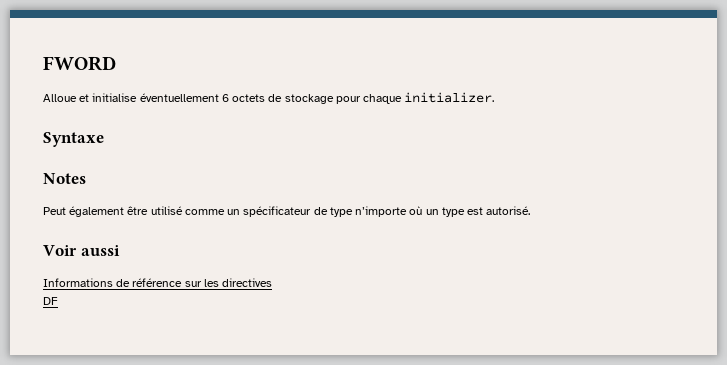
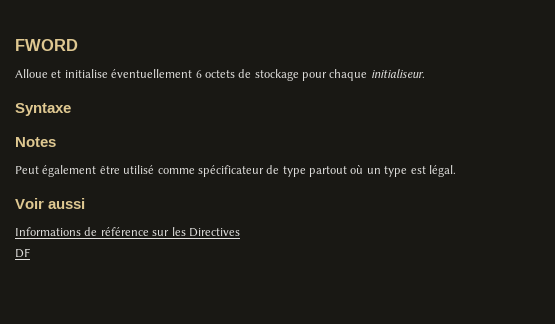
[404,92,495,103] initializer. -> [370,69,425,78] initialiseur.
[227,209,241,215] un -> (195, 171) none
[355,206,408,217] n’importe -> [309,166,347,177] partout
[486,206,531,215] autorisé. -> [428,165,456,177] légal.
[222,278,273,287] directives -> [188,228,240,237] Directives

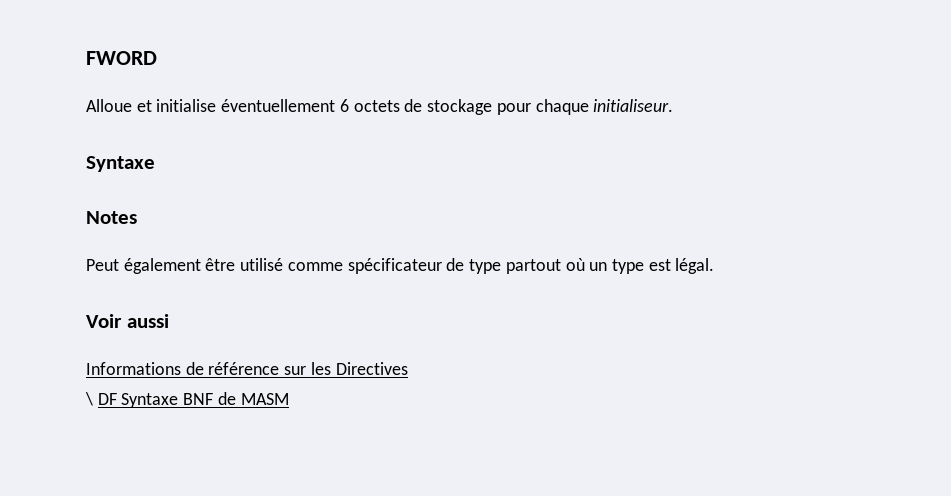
[15,248,30,258] DF -> [85,392,289,408] \ DF Syntaxe BNF de MASM

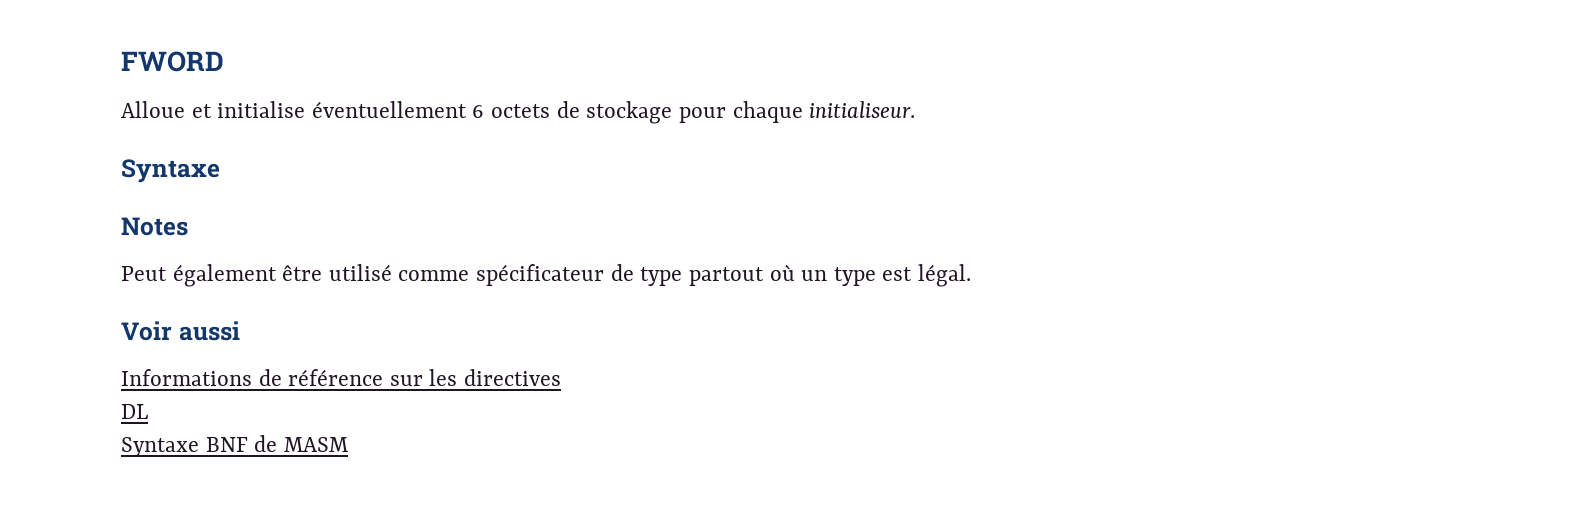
[335,362,408,375] [85,392,117,406] Directives // \ DF -> [464,369,562,386] [121,404,148,419] directives // DL //

